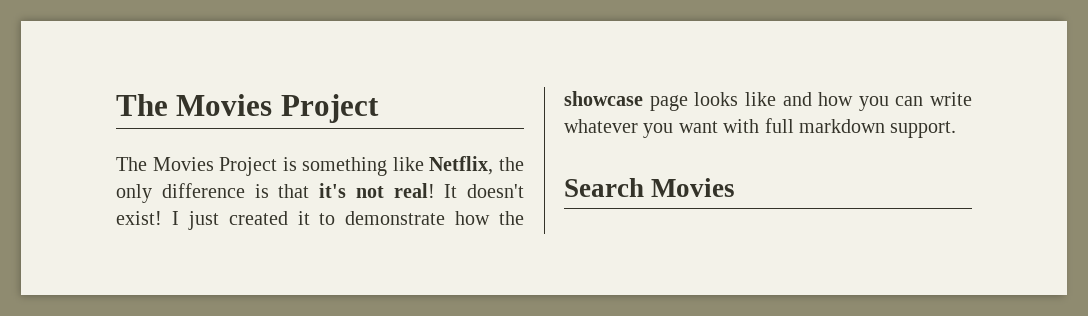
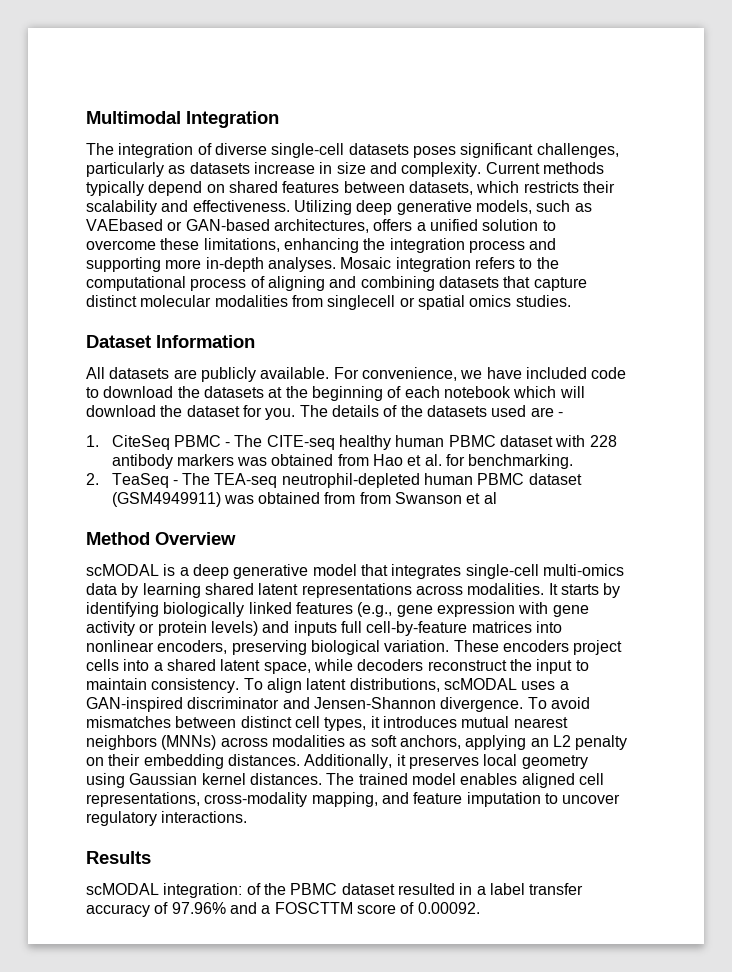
[116,94,379,123] [116,156,524,176] [116,183,524,203] [116,211,524,230] [564,91,972,111] [564,118,957,138] [564,178,736,197] The Movies Project // The Movies Project is something like Netflix, the only difference is that it's not real! It doesn't exist! I just created it to demonstrate how the showcase page looks like and how you can write whatever you want with full markdown support. // Search Movies -> [86,111,279,128] [86,143,619,158] [86,162,604,177] [86,181,615,196] [86,200,592,215] [86,219,556,233] [86,238,557,253] [86,257,559,272] [86,276,587,291] [86,295,571,310] [86,335,255,348] [86,367,627,382] [86,386,585,401] [86,405,563,420] [86,435,617,450] [111,454,574,469] [86,473,582,488] [111,492,497,507] [86,532,236,545] [86,564,624,579] [86,583,621,598] [86,602,589,617] [86,621,562,636] [86,640,623,655] [86,659,589,674] [86,678,569,693] [86,697,590,712] [86,716,568,731] [86,735,628,750] [86,754,588,769] [86,773,604,788] [86,792,621,807] [86,811,248,826] [86,851,151,864] [86,883,584,898] [86,902,480,917] Multimodal Integration // The integration of diverse single-cell datasets poses significant challenges, particularly as datasets increase in size and complexity. Current methods typically depend on shared features between datasets, which restricts their scalability and effectiveness. Utilizing deep generative models, such as VAEbased or GAN-based architectures, offers a unified solution to overcome these limitations, enhancing the integration process and supporting more in-depth analyses. Mosaic integration refers to the computational process of aligning and combining datasets that capture distinct molecular modalities from singlecell or spatial omics studies. // Dataset Information // All datasets are publicly available. For convenience, we have included code to download the datasets at the beginning of each notebook which will download the dataset for you. The details of the datasets used are - // 1. CiteSeq PBMC - The CITE-seq healthy human PBMC dataset with 228 antibody markers was obtained from Hao et al. for benchmarking. // 2. TeaSeq - The TEA-seq neutrophil-depleted human PBMC dataset (GSM4949911) was obtained from from Swanson et al // Method Overview // scMODAL is a deep generative model that integrates single-cell multi-omics data by learning shared latent representations across modalities. It starts by identifying biologically linked features (e.g., gene expression with gene activity or protein levels) and inputs full cell-by-feature matrices into nonlinear encoders, preserving biological variation. These encoders project cells into a shared latent space, while decoders reconstruct the input to maintain consistency. To align latent distributions, scMODAL uses a GAN-inspired discriminator and Jensen-Shannon divergence. To avoid mismatches between distinct cell types, it introduces mutual nearest neighbors (MNNs) across modalities as soft anchors, applying an L2 penalty on their embedding distances. Additionally, it preserves local geometry using Gaussian kernel distances. The trained model enables aligned cell representations, cross-modality mapping, and feature imputation to uncover regulatory interactions. // Results // scMODAL integration: of the PBMC dataset resulted in a label transfer accuracy of 97.96% and a FOSCTTM score of 0.00092.

